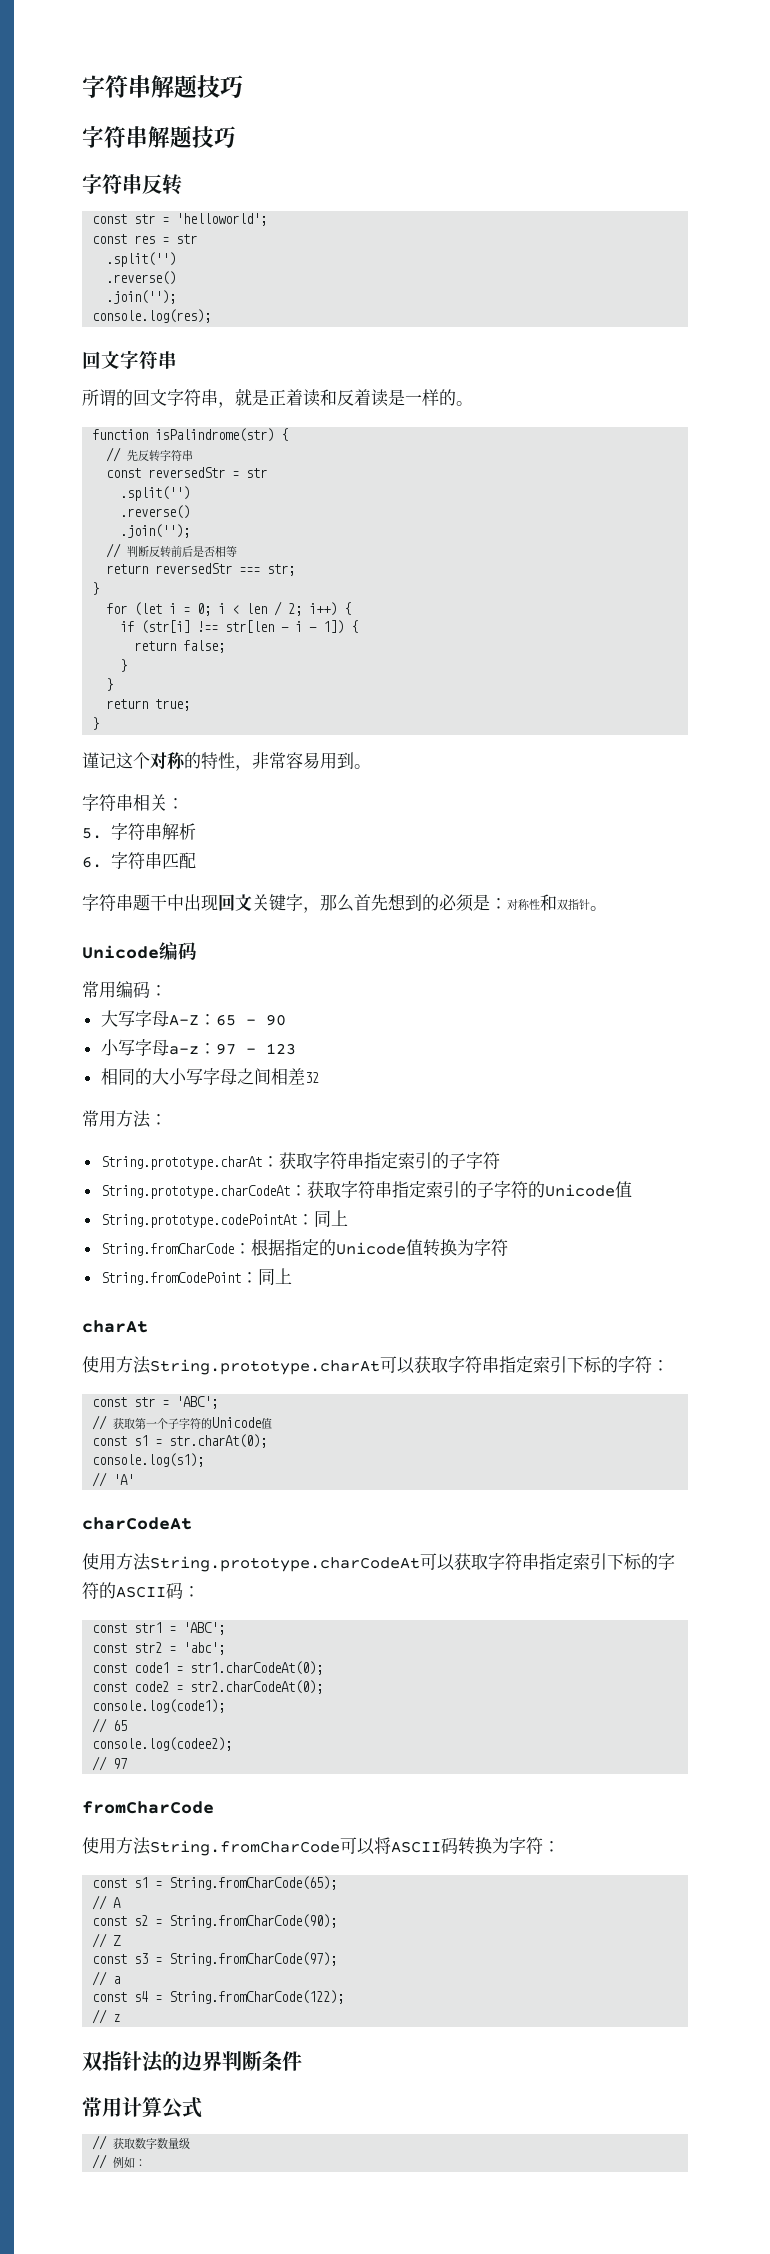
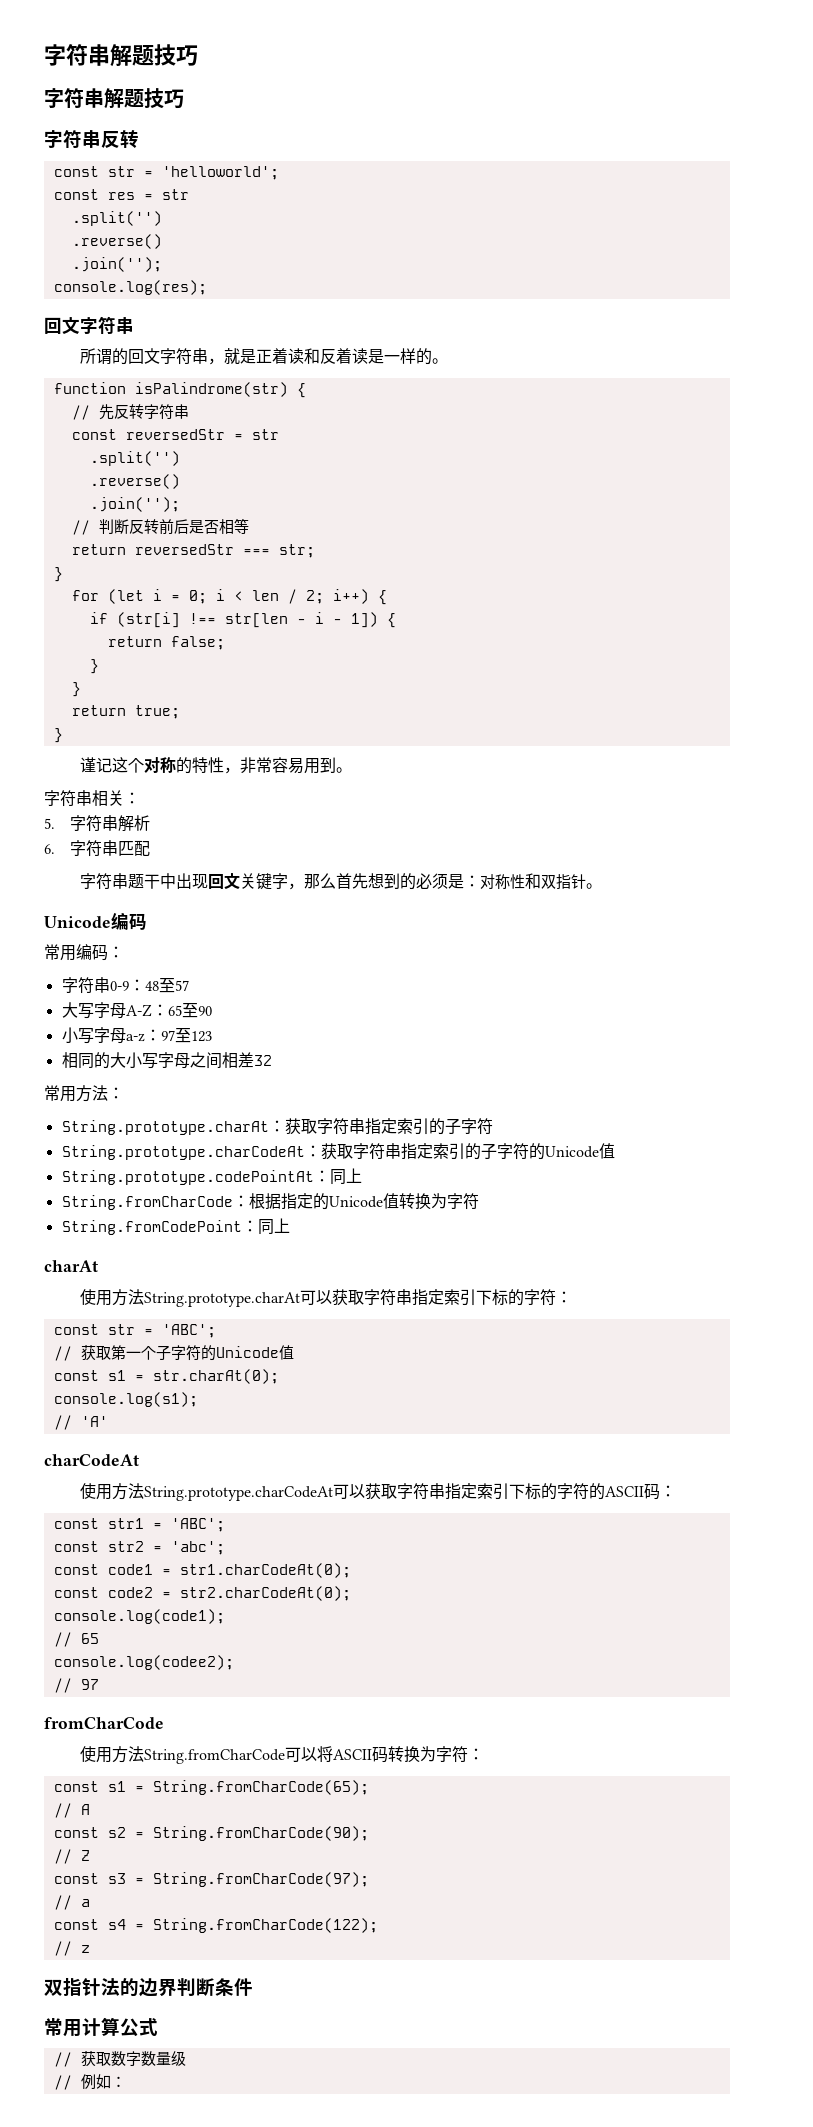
(167, 990) none -> [61,977,189,994] // 字符串0-9：48至57
[245,1019,256,1025] - -> [181,1003,198,1018] 至
[245,1048,256,1054] - -> [174,1028,191,1043] 至

